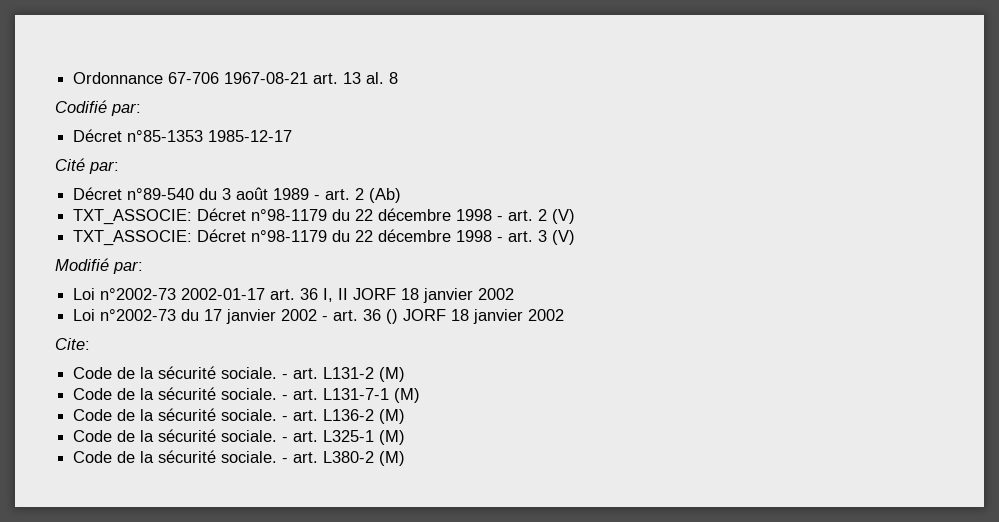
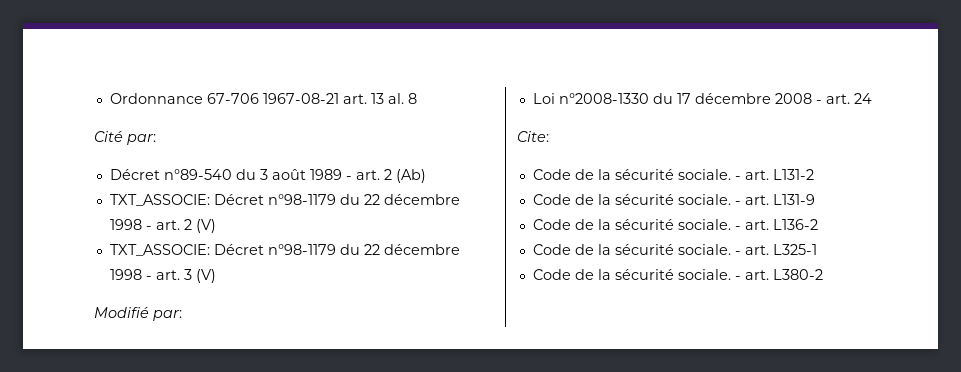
[55,100,141,116] [73,129,293,142] // Codifié par: // Décret n°85-1353 1985-12-17 -> (417, 98) none
[100,288,515,303] [73,309,565,324] n°2002-73 2002-01-17 art. 36 I, II JORF 18 janvier 2002 // Loi n°2002-73 du 17 janvier 2002 - art. 36 () JORF 18 janvier 2002 -> [558,93,872,104] n°2008-1330 du 17 décembre 2008 - art. 24
[379,367,406,382] [73,387,421,403] (M) // Code de la sécurité sociale. - art. L131-7-1 (M) -> [532,194,815,205] // Code de la sécurité sociale. - art. L131-9
[379,409,406,424] (M) -> (818, 224) none
[379,430,406,445] (M) -> (817, 249) none
[379,451,406,466] (M) -> (823, 274) none

